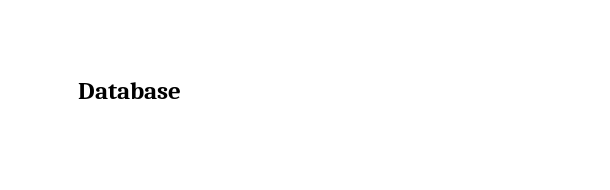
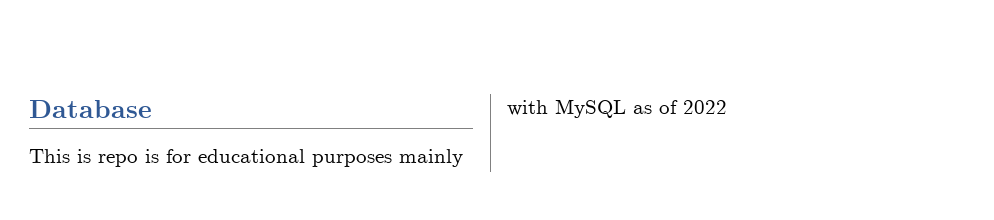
(181, 90) none -> [29,149,463,167] [507,99,727,118] // This is repo is for educational purposes mainly with MySQL as of 2022

